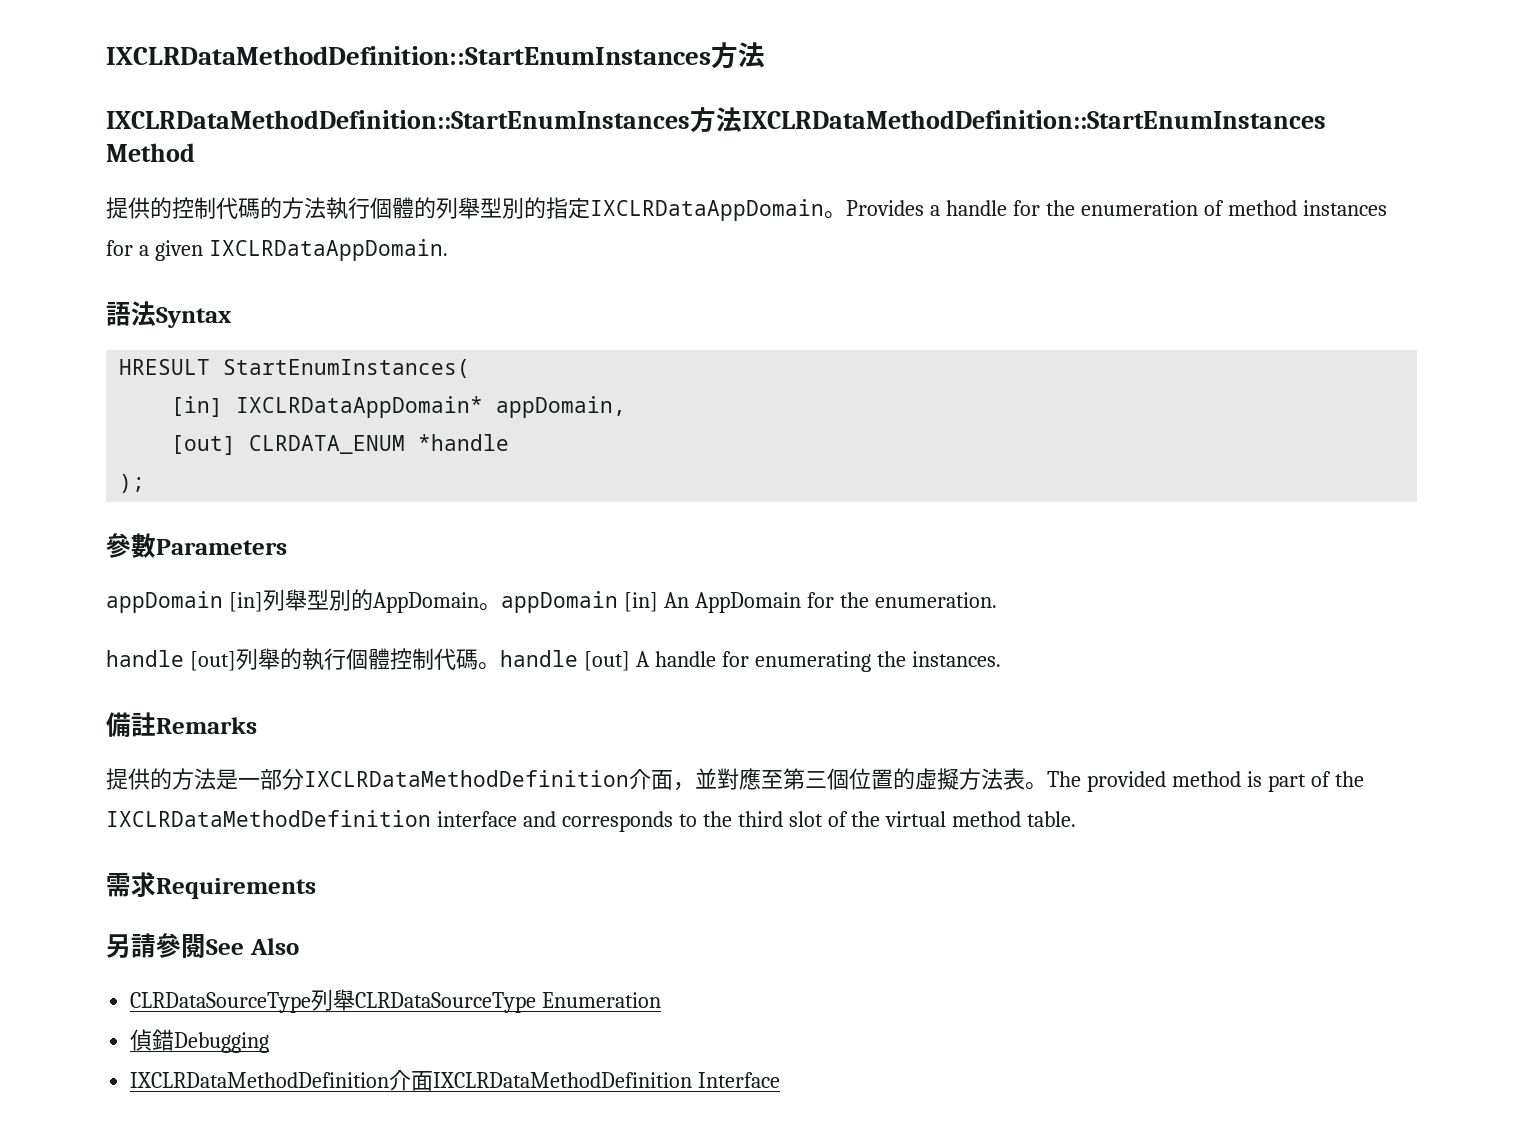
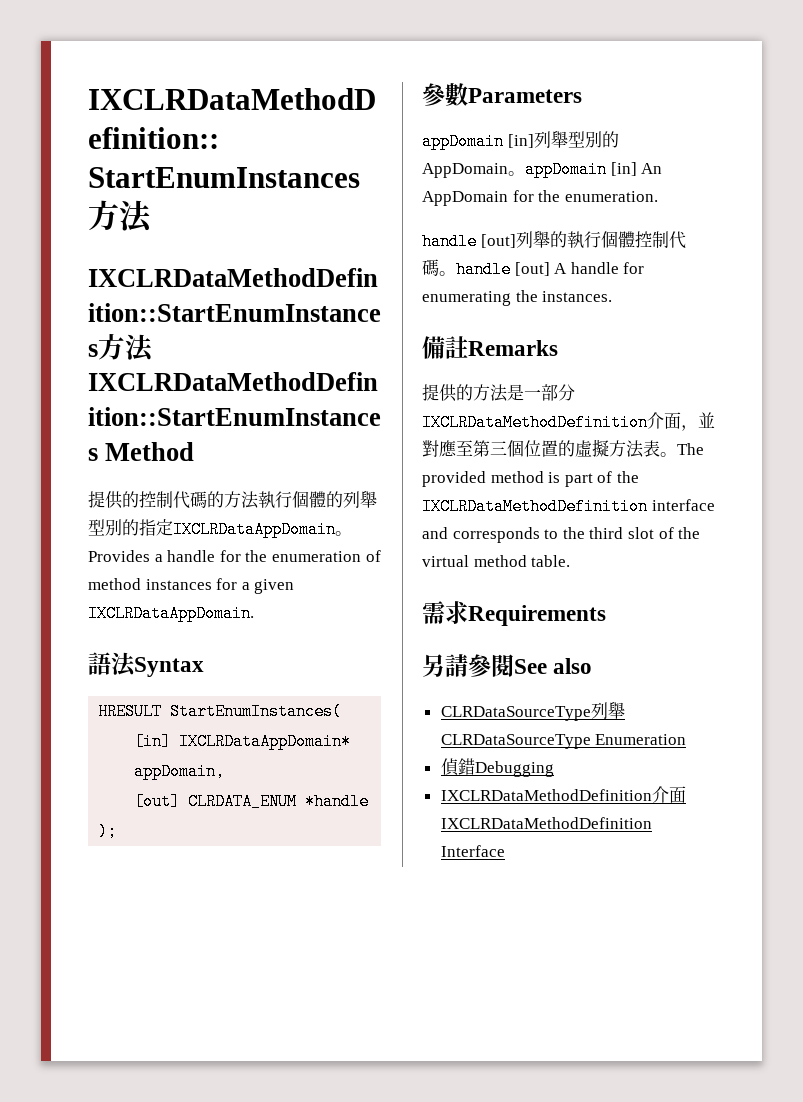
[249,938,299,955] Also -> [553,658,593,674] also

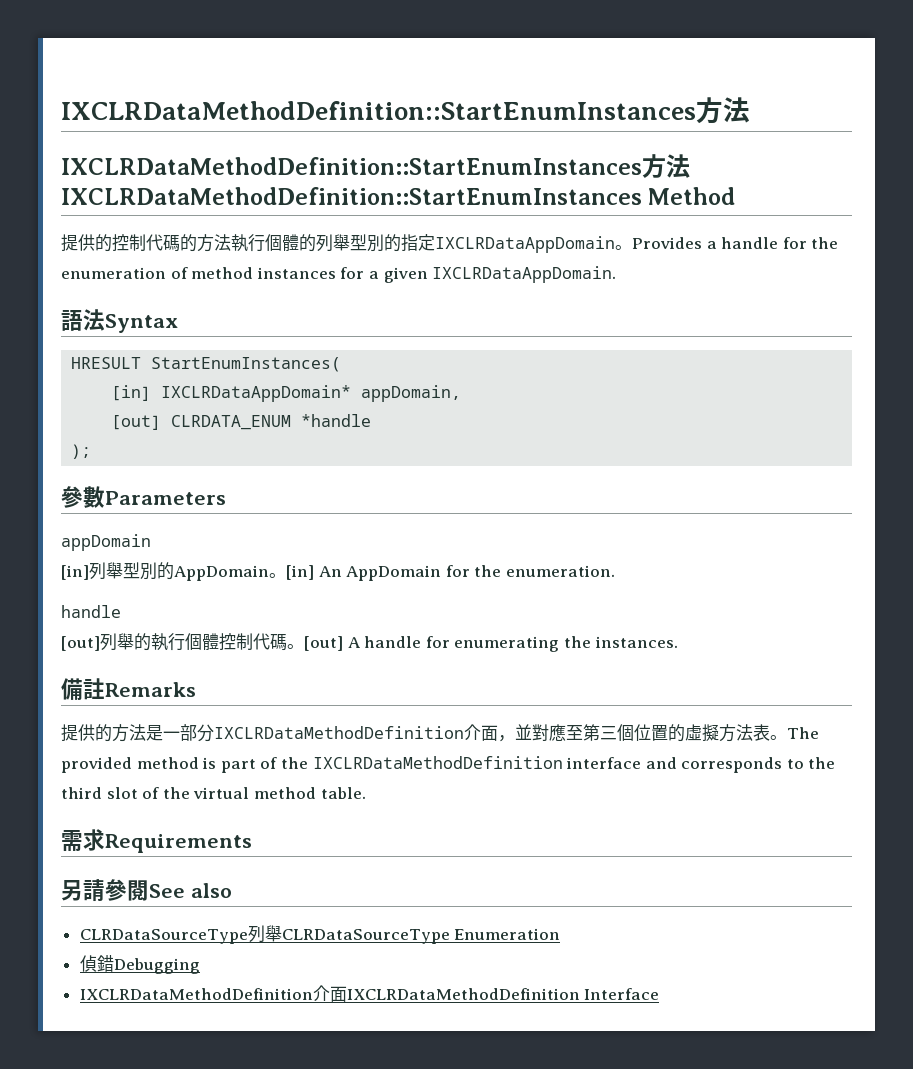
(504, 141) none -> (151, 542) //
[525,161,607,178] appDomain -> (286, 575) none
(477, 241) none -> (121, 611) //
[456,261,511,278] handle -> (304, 646) none

